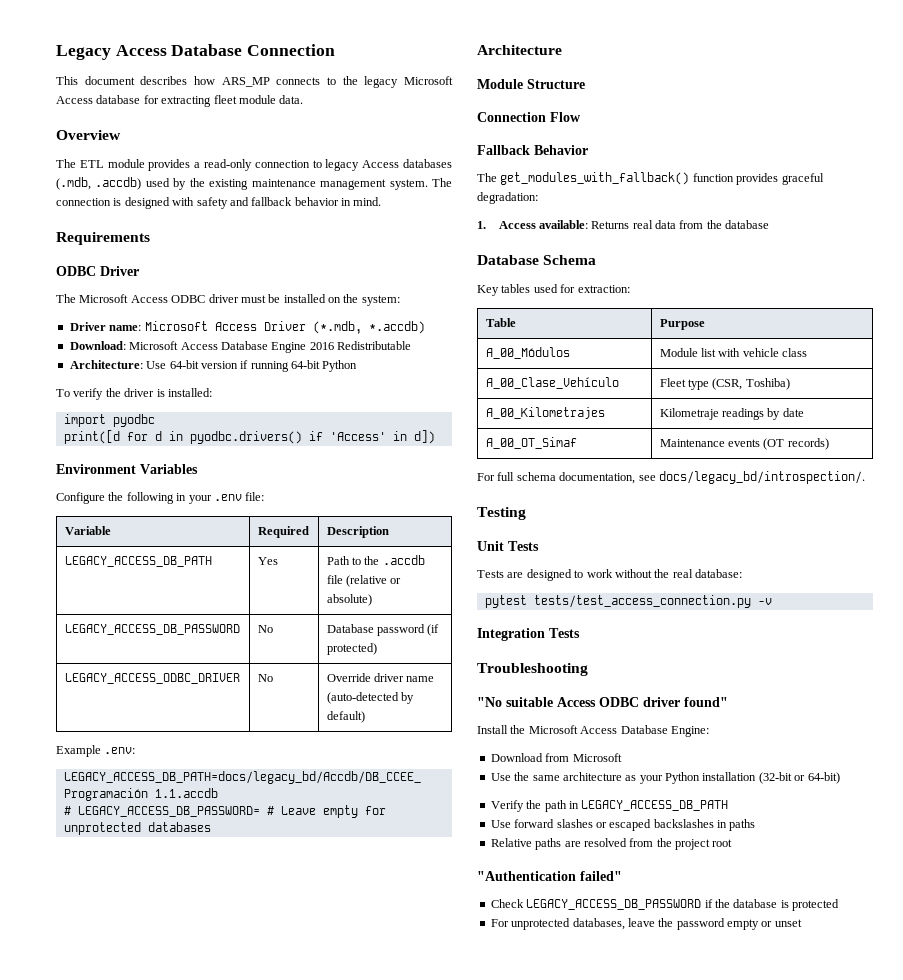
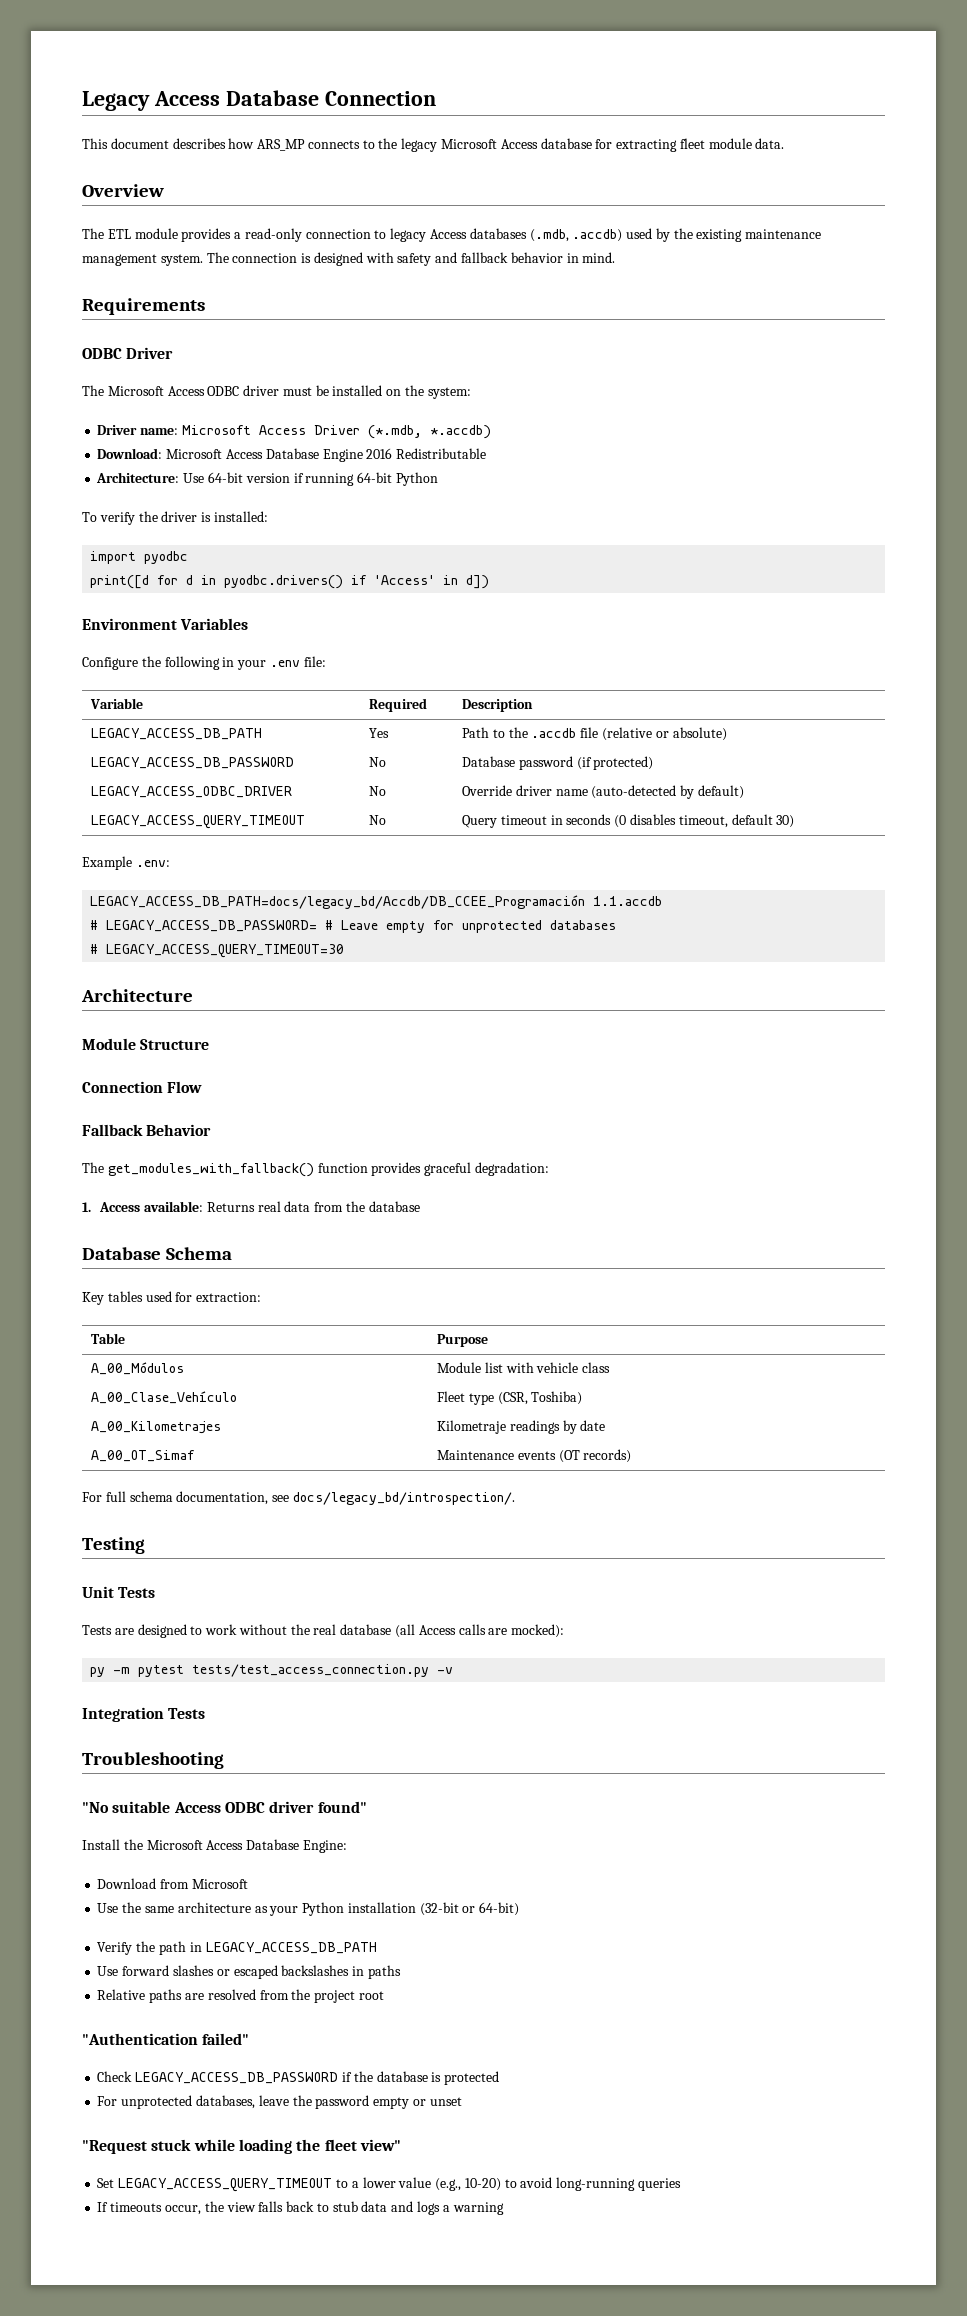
(365, 717) none -> [91,815,306,829] [369,815,387,825] [462,814,795,828] // LEGACY_ACCESS_QUERY_TIMEOUT | No | Query timeout in seconds (0 disables timeout, default 30)
(211, 827) none -> [90,944,345,958] // # LEGACY_ACCESS_QUERY_TIMEOUT=30
[695,569,742,578] database: // -> [340,1624,565,1638] [90,1667,131,1677] database (all Access calls are mocked): // py -m
(802, 923) none -> [82,2139,401,2154] [97,2177,681,2192] [97,2201,504,2215] // "Request stuck while loading the fleet view" // Set LEGACY_ACCESS_QUERY_TIMEOUT to a lower value (e.g., 10-20) to avoid long-running queries // If timeouts occur, the view falls back to stub data and logs a warning

